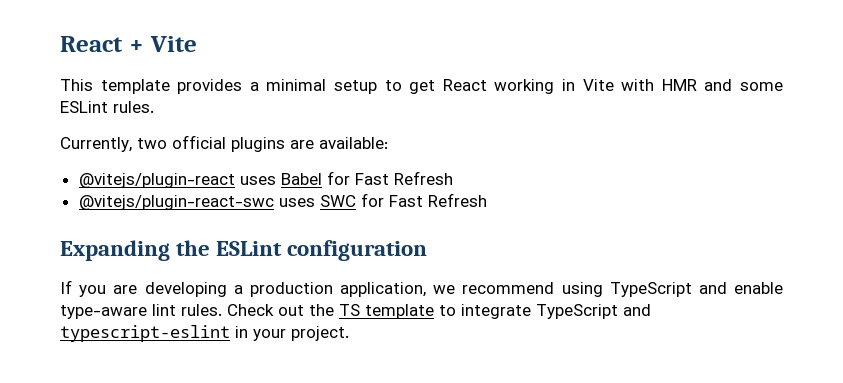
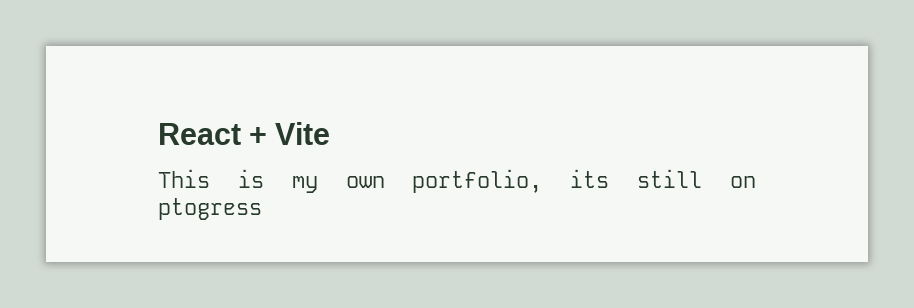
[100,79,784,94] [60,101,154,113] [60,135,388,152] [78,171,453,188] [78,193,487,210] [60,240,428,261] [60,280,783,297] [60,304,651,319] [60,325,349,342] template provides a minimal setup to get React working in Vite with HMR and some ESLint rules. // Currently, two official plugins are available: // @vitejs/plugin-react uses Babel for Fast Refresh // @vitejs/plugin-react-swc uses SWC for Fast Refresh // Expanding the ESLint configuration // If you are developing a production application, we recommend using TypeScript and enable type-aware lint rules. Check out the TS template to integrate TypeScript and typescript-eslint in your project. -> [237,169,756,193] [158,198,262,220] is my own portfolio, its still on ptogress

